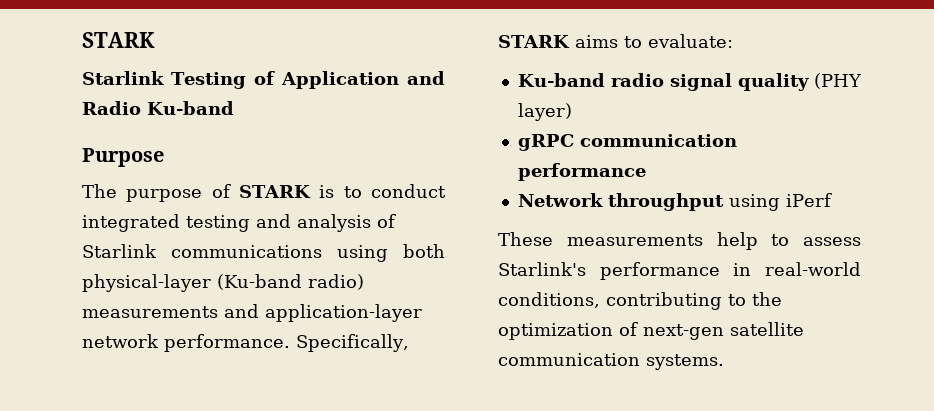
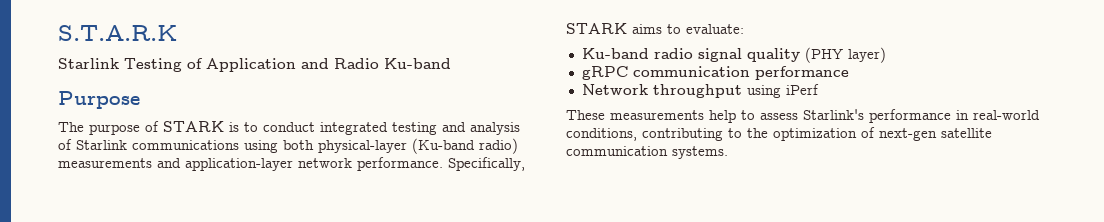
[82,32,155,48] STARK -> [58,25,177,41] S.T.A.R.K

